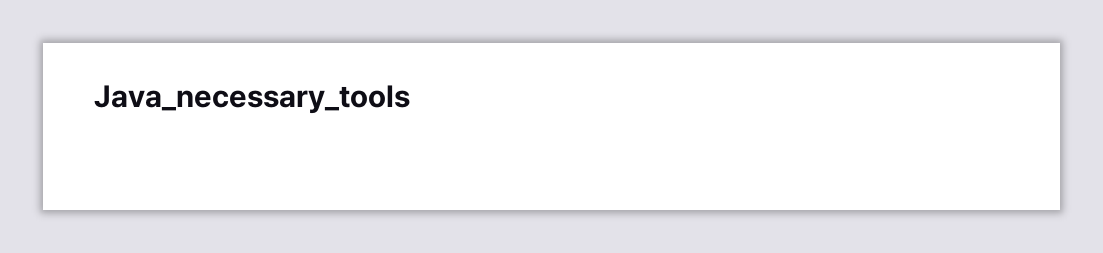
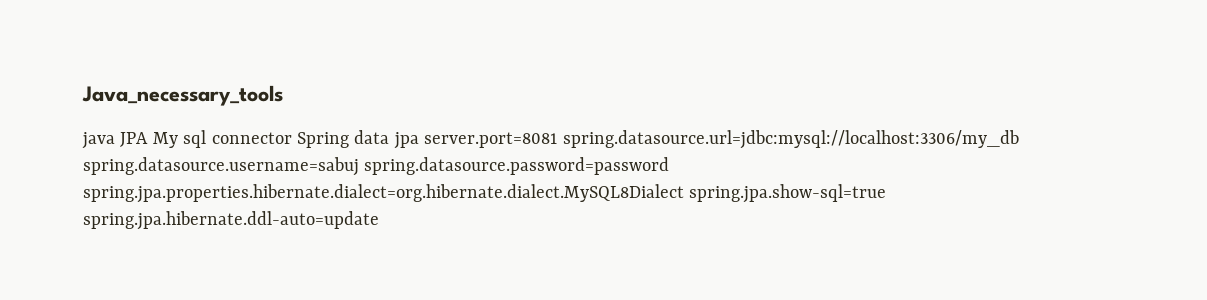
(410, 99) none -> [82,130,1019,149] [83,157,670,176] [83,184,887,203] [83,211,379,230] // java JPA My sql connector Spring data jpa server.port=8081 spring.datasource.url=jdbc:mysql://localhost:3306/my_db spring.datasource.username=sabuj spring.datasource.password=password spring.jpa.properties.hibernate.dialect=org.hibernate.dialect.MySQL8Dialect spring.jpa.show-sql=true spring.jpa.hibernate.ddl-auto=update

